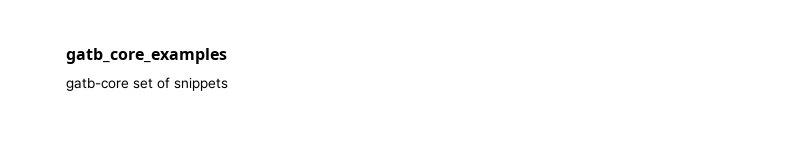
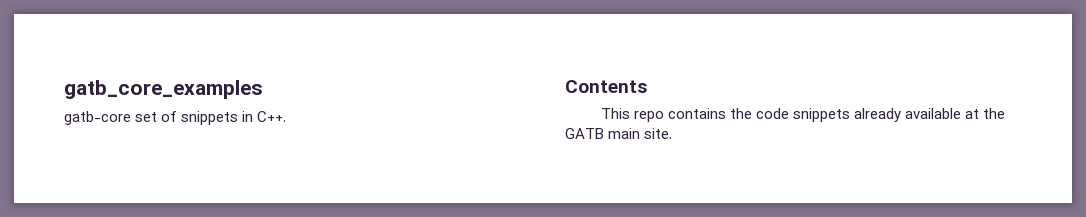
(228, 84) none -> [242,111,287,122] [565,80,647,93] [600,108,1006,122] [565,128,673,139] in C++. // Contents // This repo contains the code snippets already available at the GATB main site.

